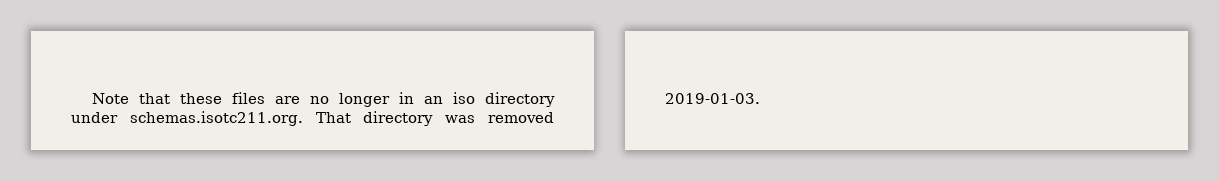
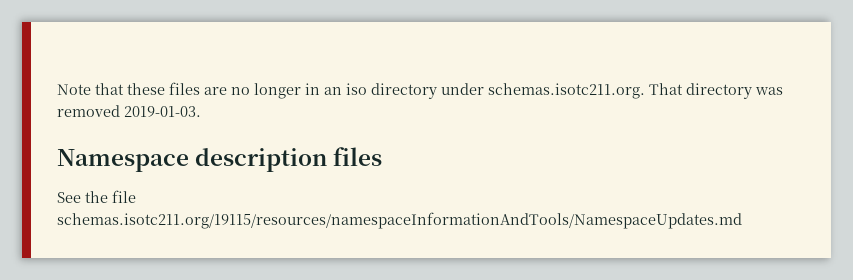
(760, 98) none -> [57,147,383,172] [57,190,136,203] [57,212,742,229] // Namespace description files // See the file schemas.isotc211.org/19115/resources/namespaceInformationAndTools/NamespaceUpdates.md

